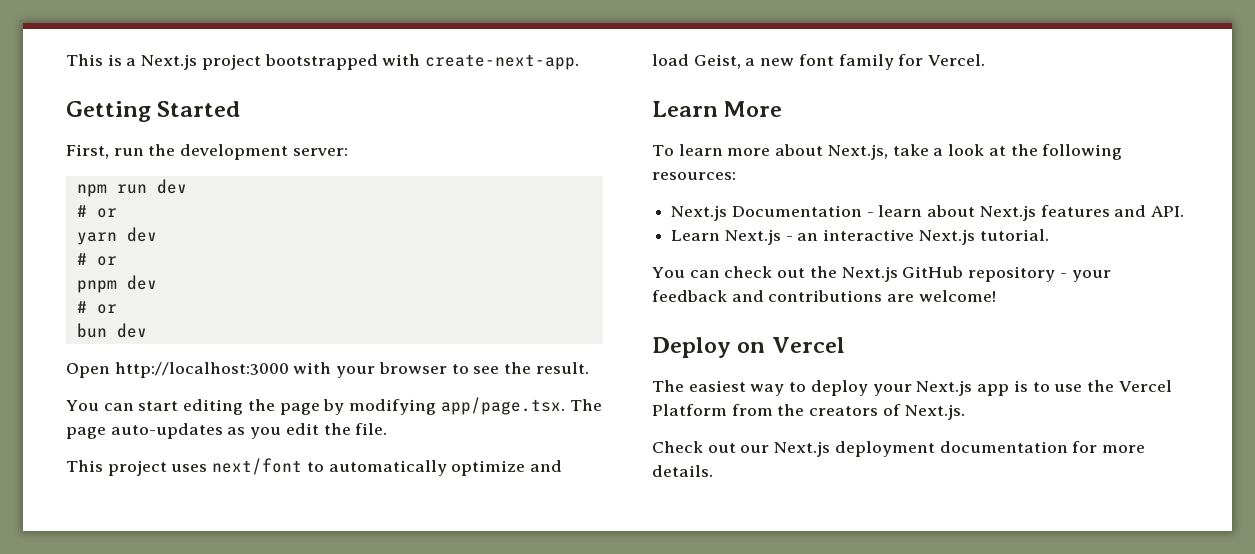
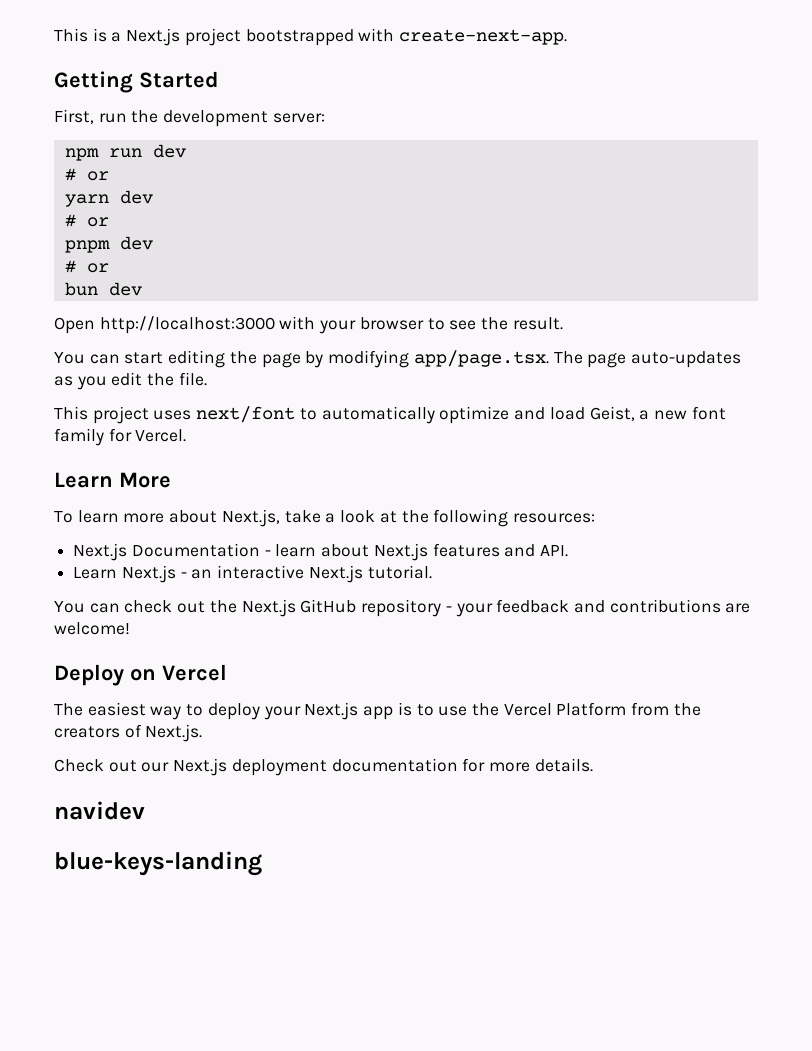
(713, 471) none -> [54,801,145,820] [54,851,262,876] // navidev // blue-keys-landing

